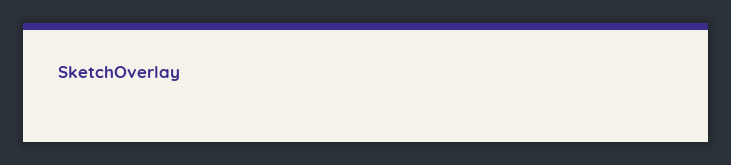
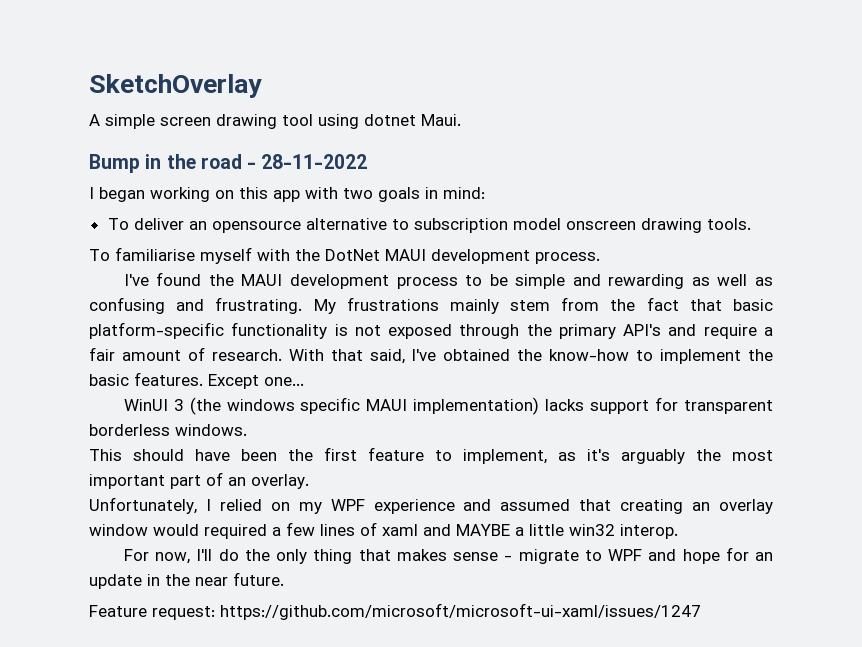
(180, 73) none -> [89,114,461,129] [89,154,368,173] [89,187,485,202] [107,218,751,233] [89,247,600,264] [123,272,774,289] [89,297,773,314] [89,322,773,339] [89,347,773,364] [89,372,304,389] [123,397,774,415] [89,424,247,436] [89,447,773,464] [89,472,309,489] [89,497,773,514] [89,522,678,539] [123,547,773,564] [89,572,284,589] [89,603,701,620] // A simple screen drawing tool using dotnet Maui. // Bump in the road - 28-11-2022 // I began working on this app with two goals in mind: // To deliver an opensource alternative to subscription model onscreen drawing tools. // To familiarise myself with the DotNet MAUI development process. // I've found the MAUI development process to be simple and rewarding as well as confusing and frustrating. My frustrations mainly stem from the fact that basic platform-specific functionality is not exposed through the primary API's and require a fair amount of research. With that said, I've obtained the know-how to implement the basic features. Except one... // WinUI 3 (the windows specific MAUI implementation) lacks support for transparent borderless windows. // This should have been the first feature to implement, as it's arguably the most important part of an overlay. // Unfortunately, I relied on my WPF experience and assumed that creating an overlay window would required a few lines of xaml and MAYBE a little win32 interop. // For now, I'll do the only thing that makes sense - migrate to WPF and hope for an update in the near future. // Feature request: https://github.com/microsoft/microsoft-ui-xaml/issues/1247

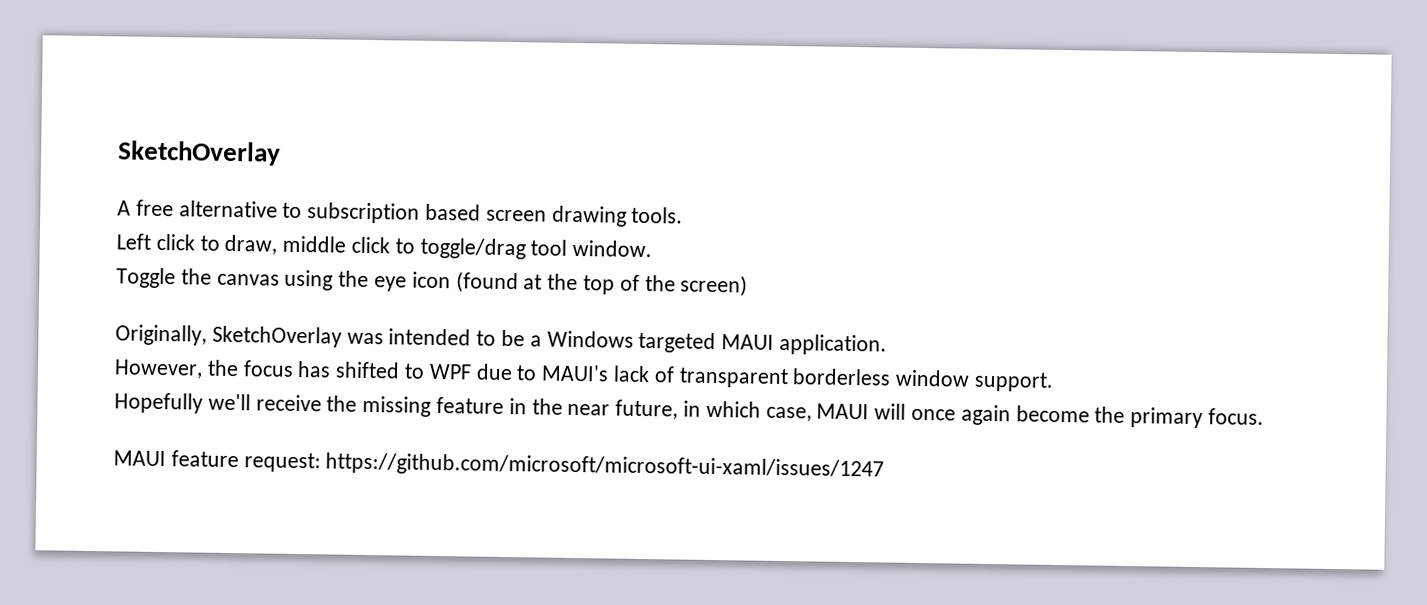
[105,114,461,129] [89,154,368,173] [89,187,485,202] [107,218,301,233] simple screen drawing tool using dotnet Maui. // Bump in the road - 28-11-2022 // I began working on this app with two goals in mind: // To deliver an opensource -> [135,199,174,217] free
[512,218,636,230] model onscreen -> [425,203,547,222] based screen
[89,247,600,264] [123,272,774,289] [89,297,773,314] [89,322,773,339] [89,347,773,364] [89,372,304,389] [123,397,774,415] [89,424,247,436] [89,447,773,464] [89,472,309,489] [89,497,773,514] [89,522,678,539] [123,547,773,564] [89,572,284,589] [89,605,147,617] To familiarise myself with the DotNet MAUI development process. // I've found the MAUI development process to be simple and rewarding as well as confusing and frustrating. My frustrations mainly stem from the fact that basic platform-specific functionality is not exposed through the primary API's and require a fair amount of research. With that said, I've obtained the know-how to implement the basic features. Except one... // WinUI 3 (the windows specific MAUI implementation) lacks support for transparent borderless windows. // This should have been the first feature to implement, as it's arguably the most important part of an overlay. // Unfortunately, I relied on my WPF experience and assumed that creating an overlay window would required a few lines of xaml and MAYBE a little win32 interop. // For now, I'll do the only thing that makes sense - migrate to WPF and hope for an update in the near future. // Feature -> [116,233,653,260] [116,267,749,297] [115,324,888,356] [114,359,1055,392] [114,392,1265,429] [113,450,239,468] Left click to draw, middle click to toggle/drag tool window. // Toggle the canvas using the eye icon (found at the top of the screen) // Originally, SketchOverlay was intended to be a Windows targeted MAUI application. // However, the focus has shifted to WPF due to MAUI's lack of transparent borderless window support. // Hopefully we'll receive the missing feature in the near future, in which case, MAUI will once again become the primary focus. // MAUI feature

